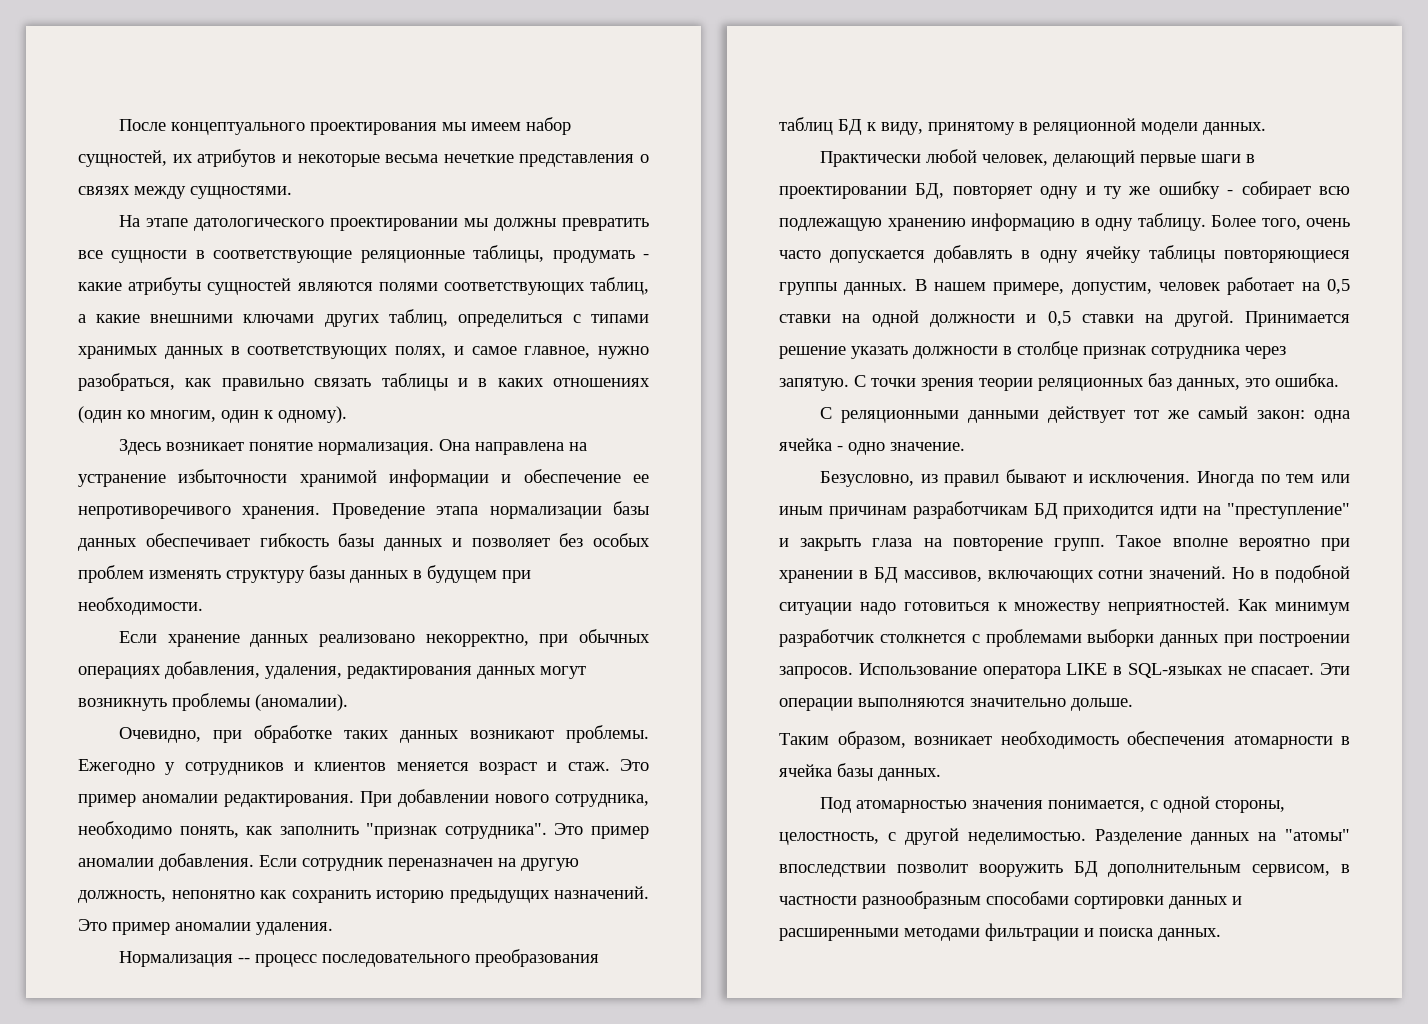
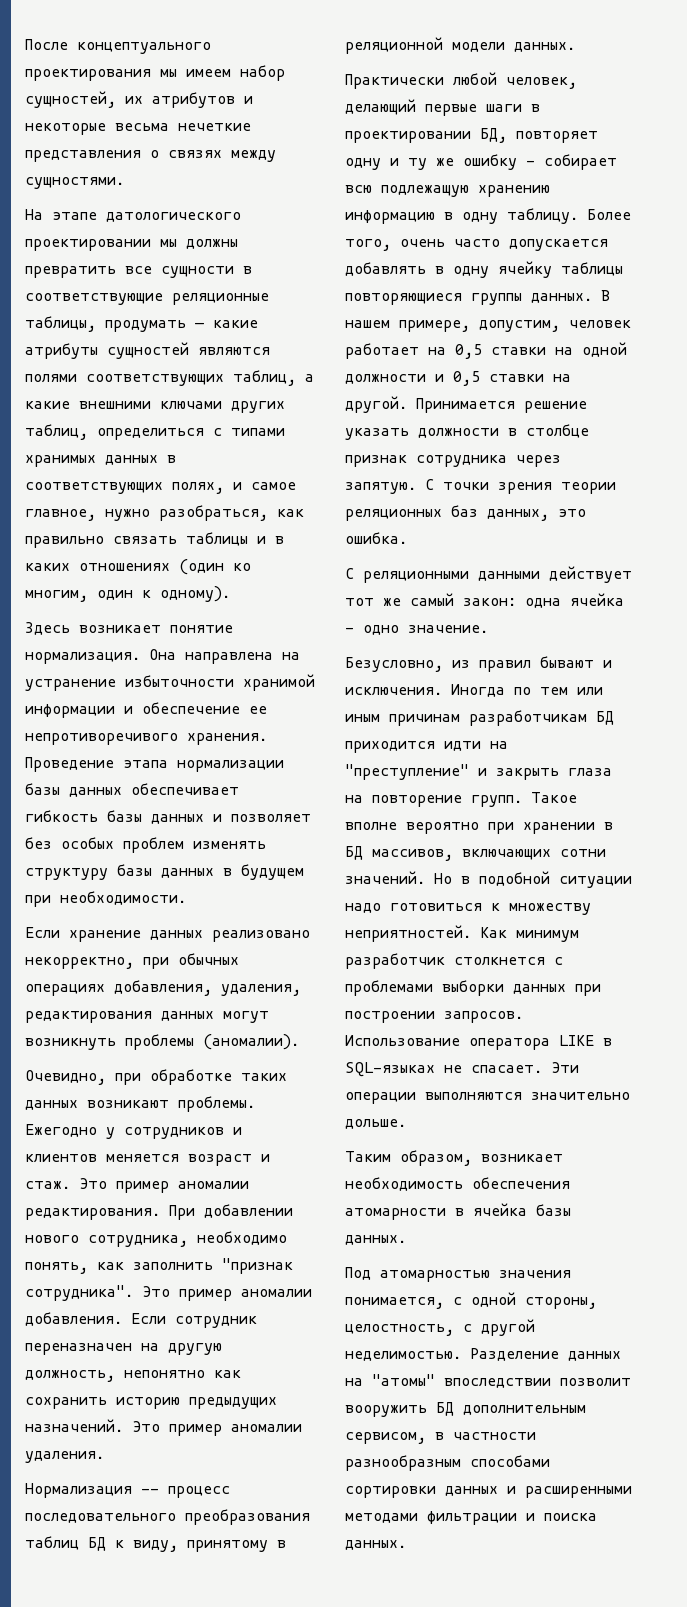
[643,254,650,259] - -> [195,322,204,328] —

